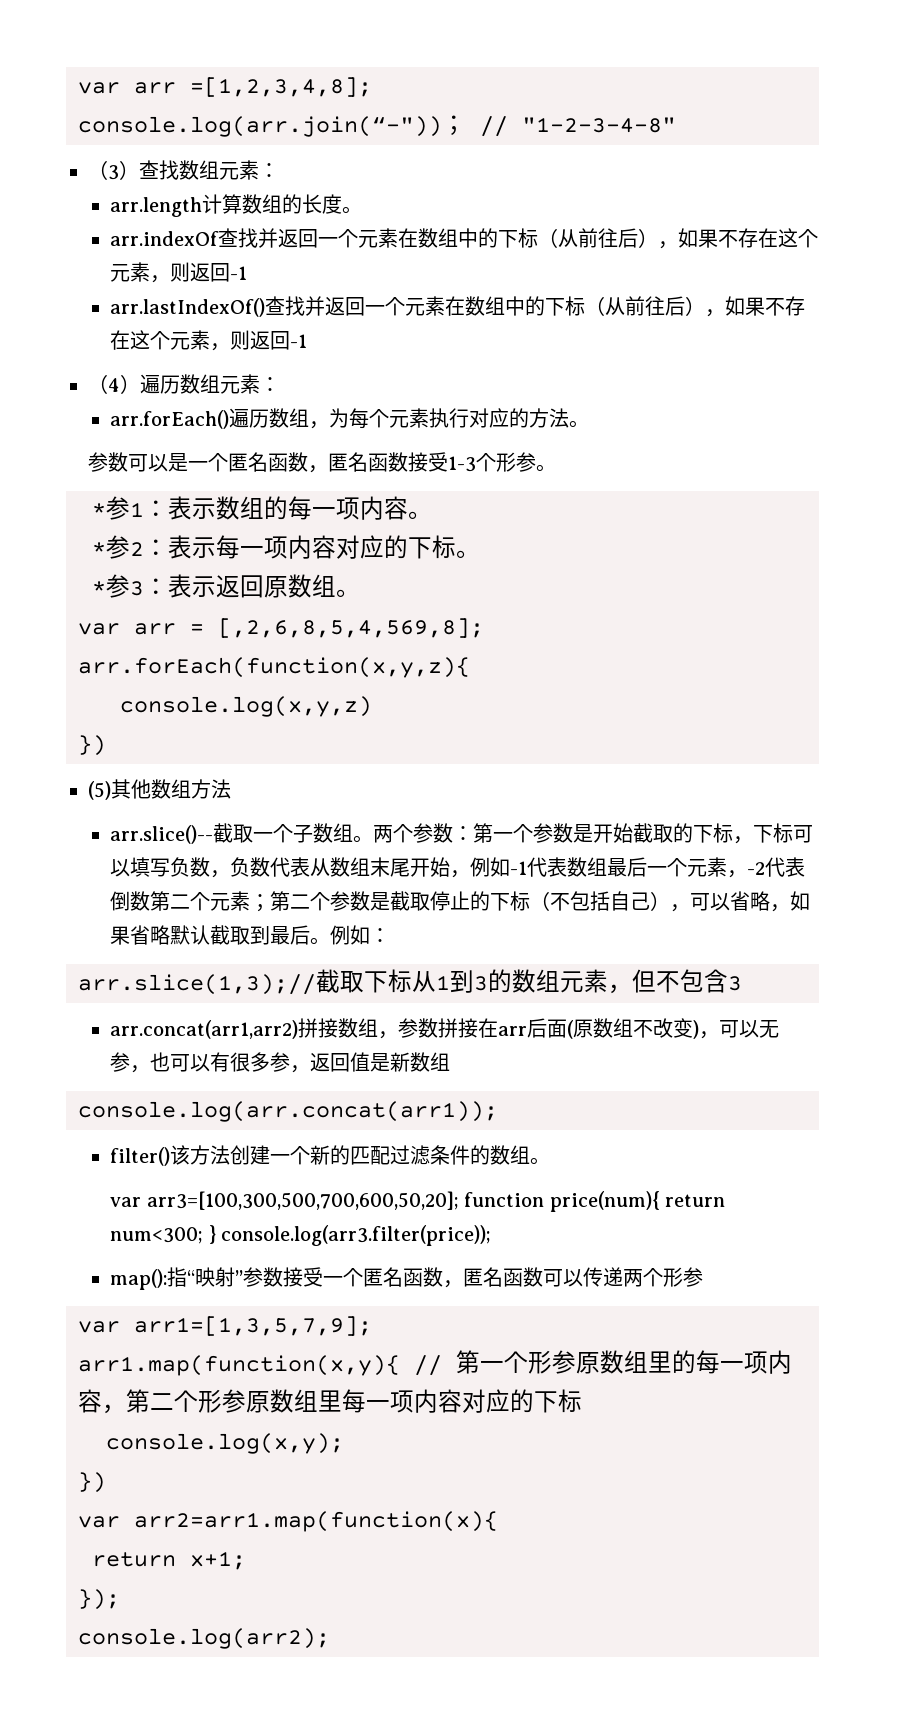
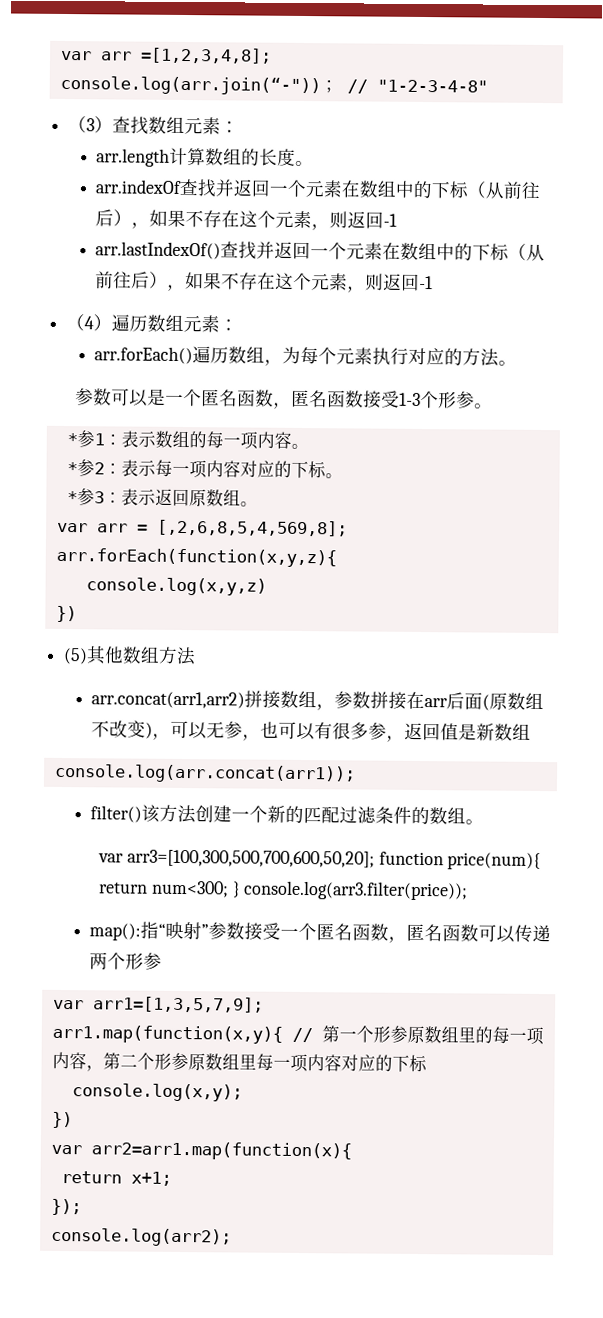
[110,823,814,844] [110,857,806,878] [110,891,811,912] [110,925,391,945] [78,969,742,995] // arr.slice()--截取一个子数组。两个参数：第一个参数是开始截取的下标，下标可以填写负数，负数代表从数组末尾开始，例如-1代表数组最后一个元素，-2代表倒数第二个元素；第二个参数是截取停止的下标（不包括自己），可以省略，如果省略默认截取到最后。例如： // arr.slice(1,3);//截取下标从1到3的数组元素，但不包含3 -> (197, 656) none

